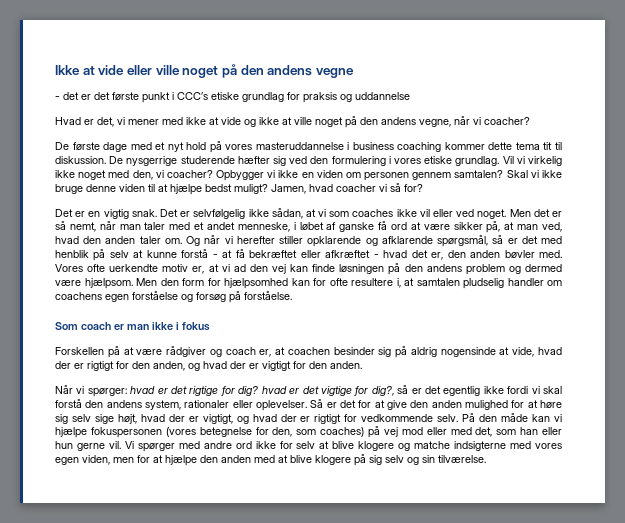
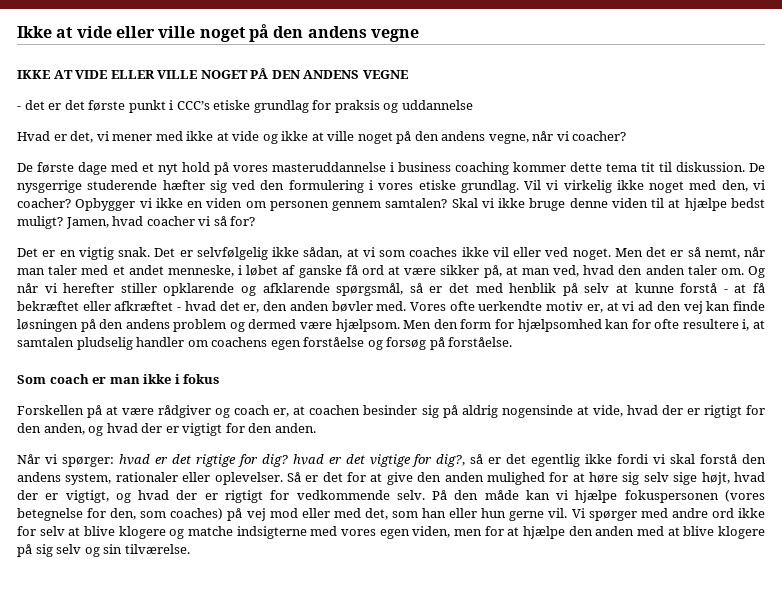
(354, 73) none -> [17,68,409,79] // IKKE AT VIDE ELLER VILLE NOGET PÅ DEN ANDENS VEGNE

